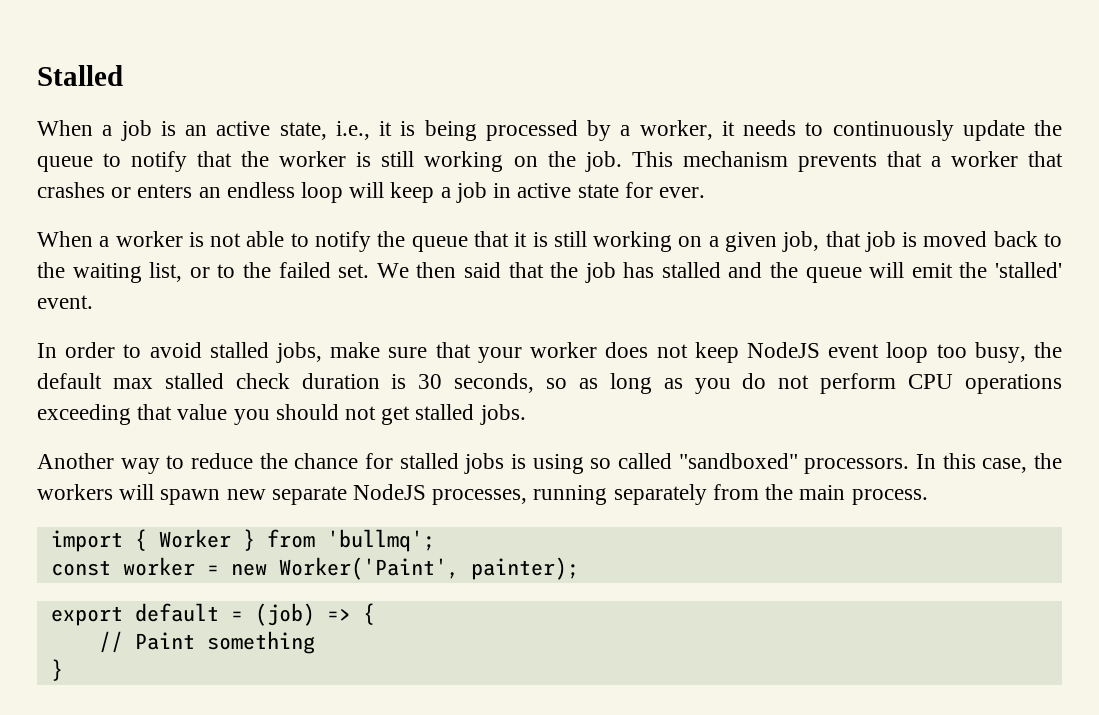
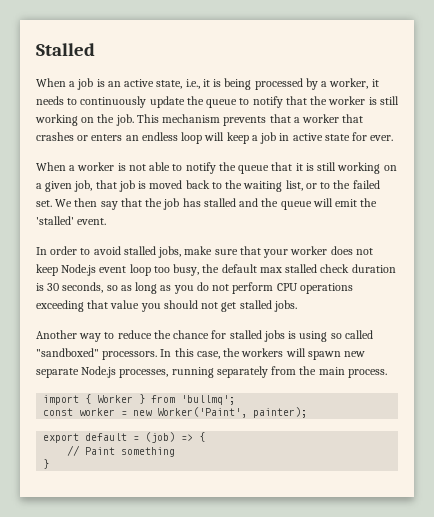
[463,262,501,278] said -> [100,201,118,210] say
[746,342,820,358] NodeJS -> [61,264,97,276] Node.js
[353,484,427,500] NodeJS -> [81,366,117,378] Node.js

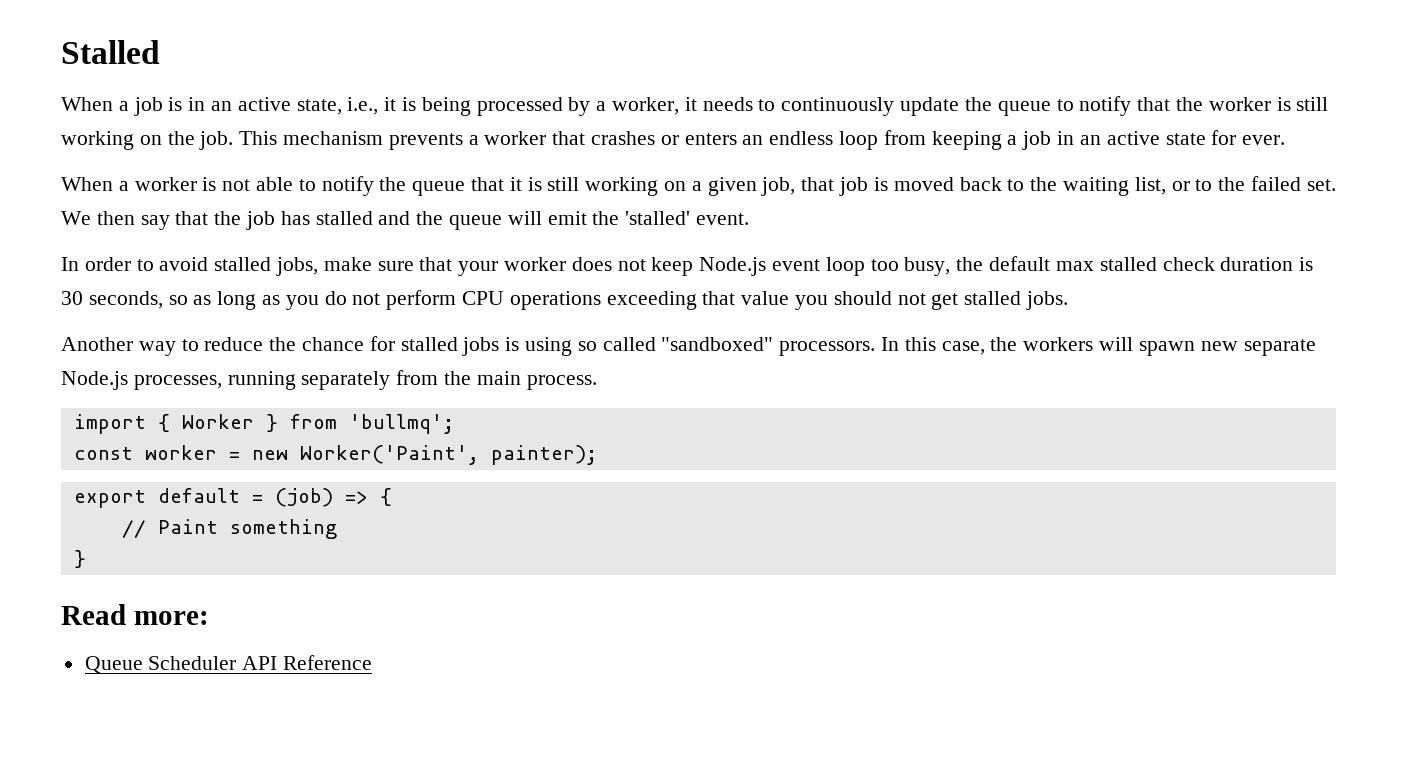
(105, 83) none -> [188,97,206,111] in
[269,114,291,123] that -> (463, 141) none
[204,132,249,144] will keep -> [883,130,1002,150] from keeping
(290, 137) none -> [1079,135,1101,145] an
(50, 464) none -> [61,604,209,625] [84,655,373,673] // Read more: // Queue Scheduler API Reference

